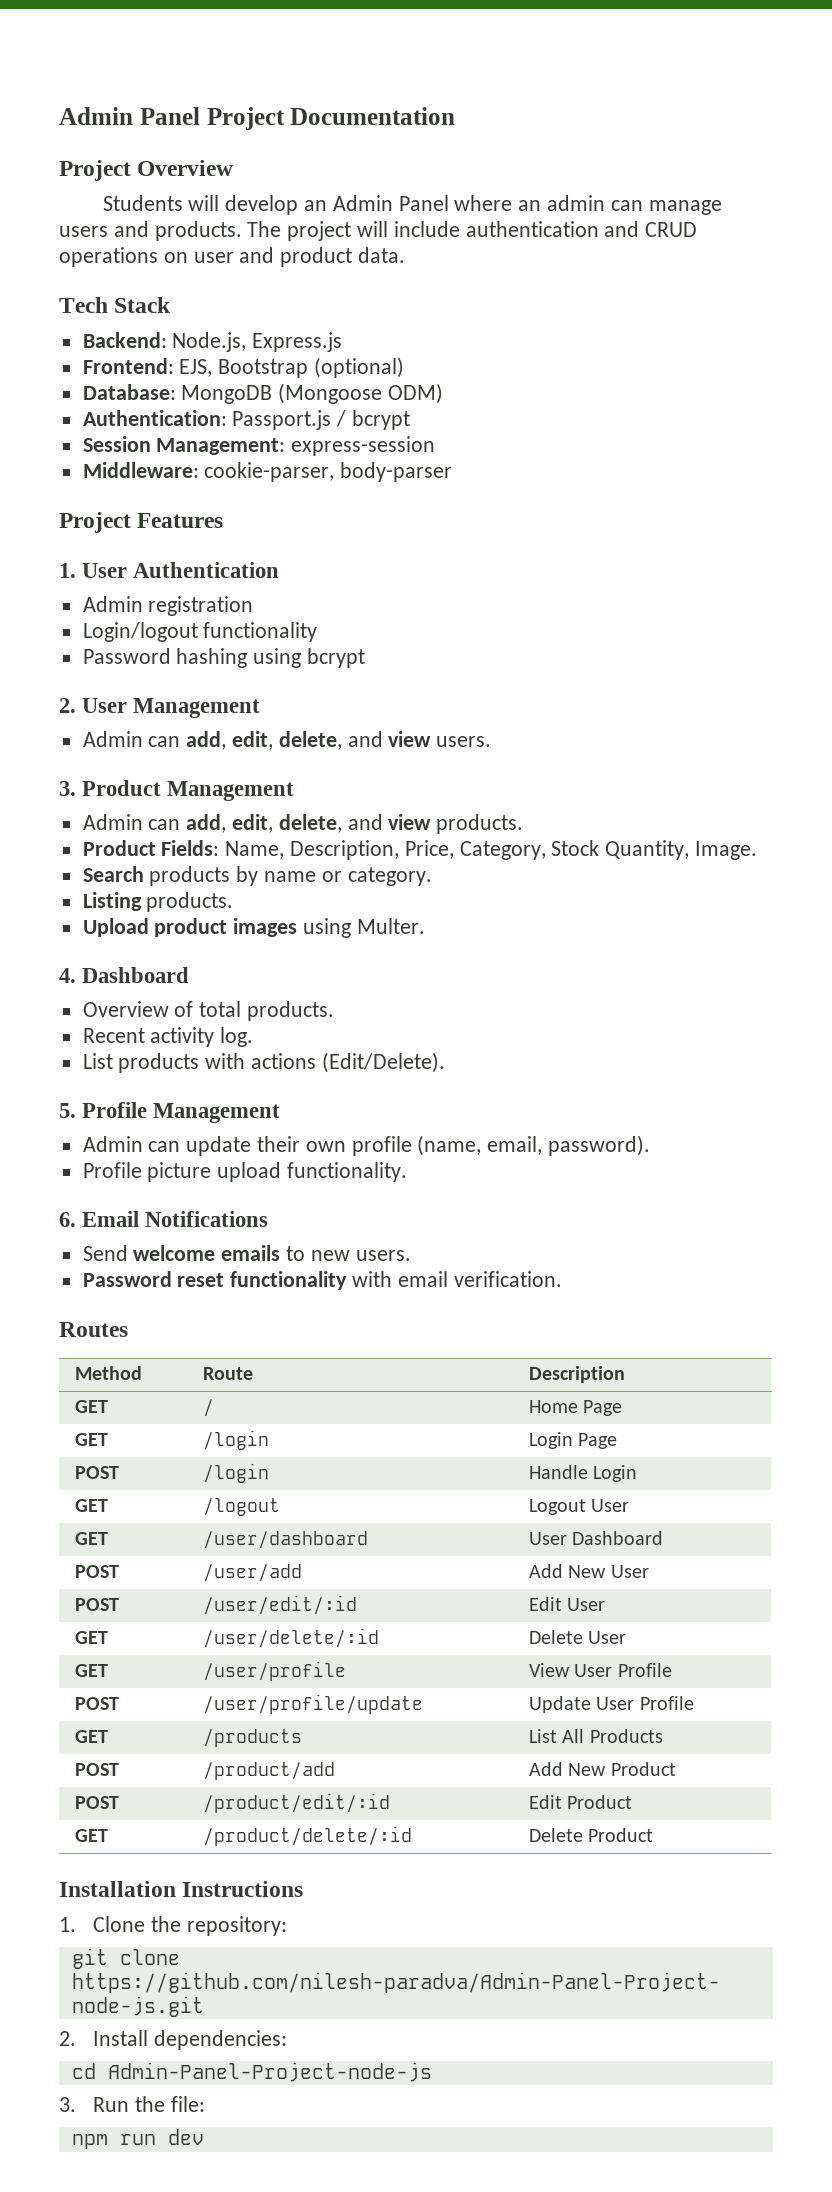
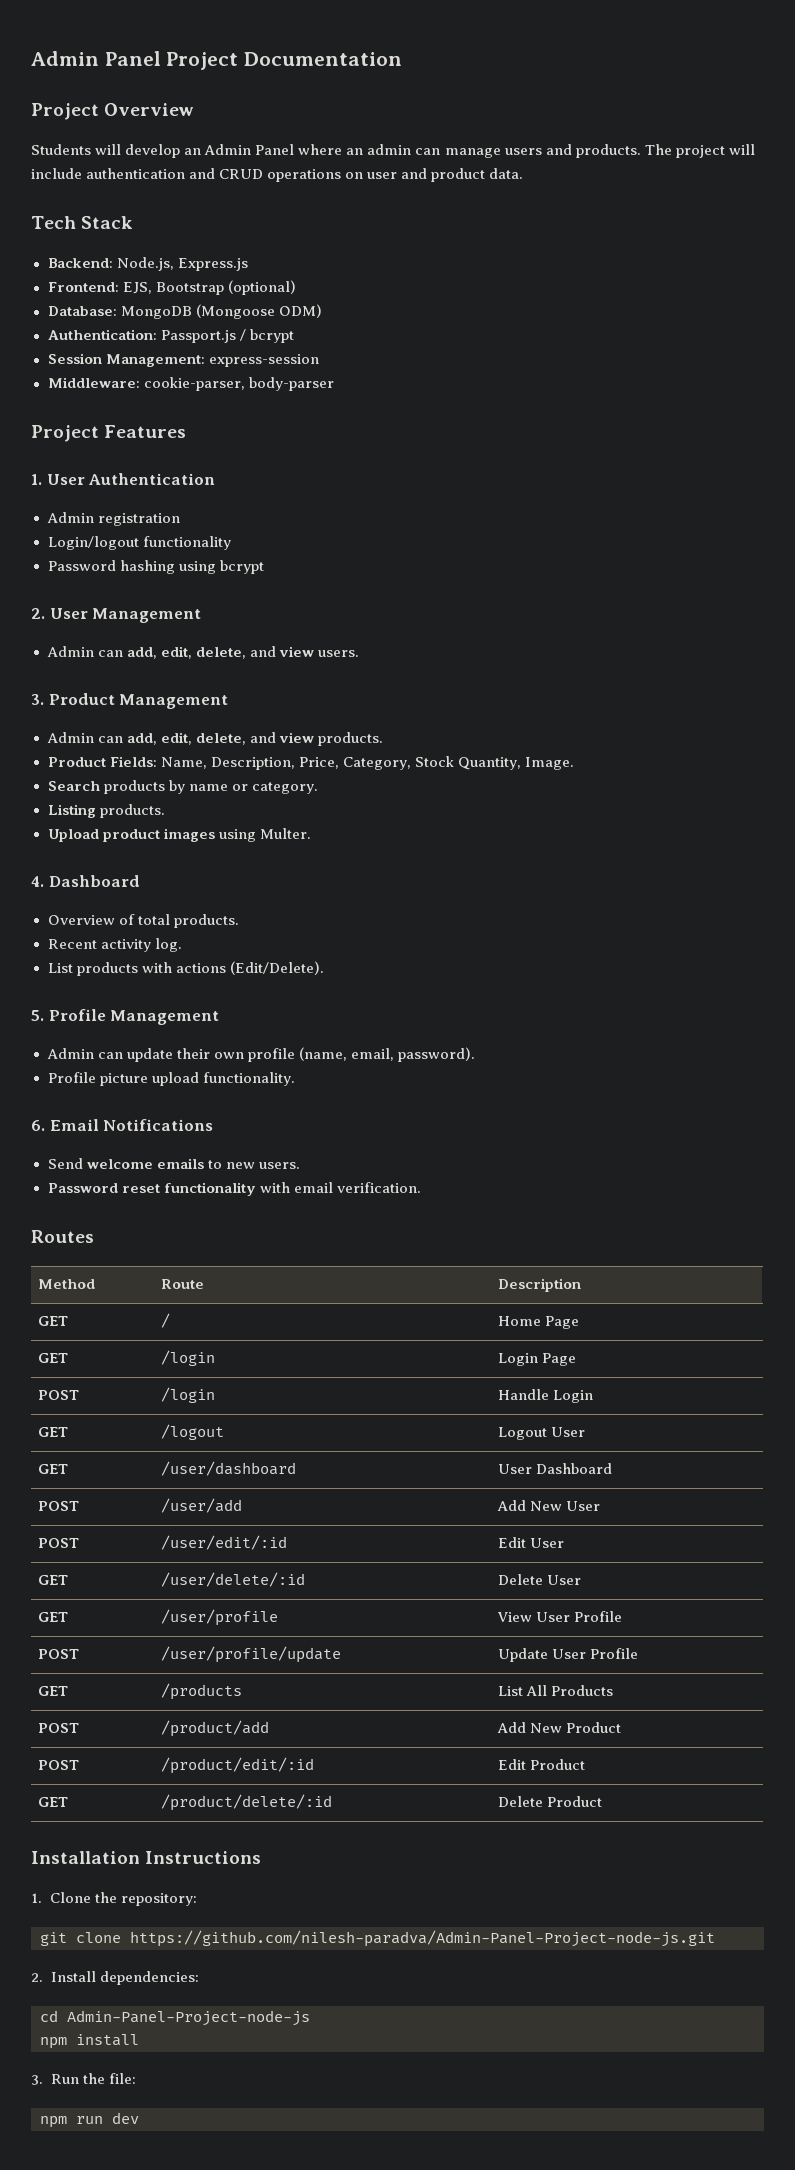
(432, 2072) none -> [40,2034,139,2049] // npm install

